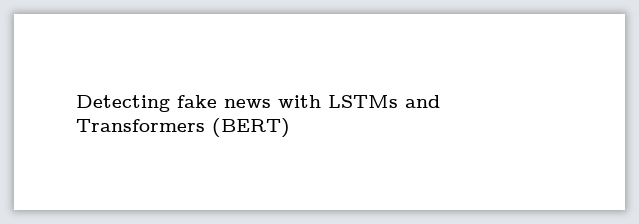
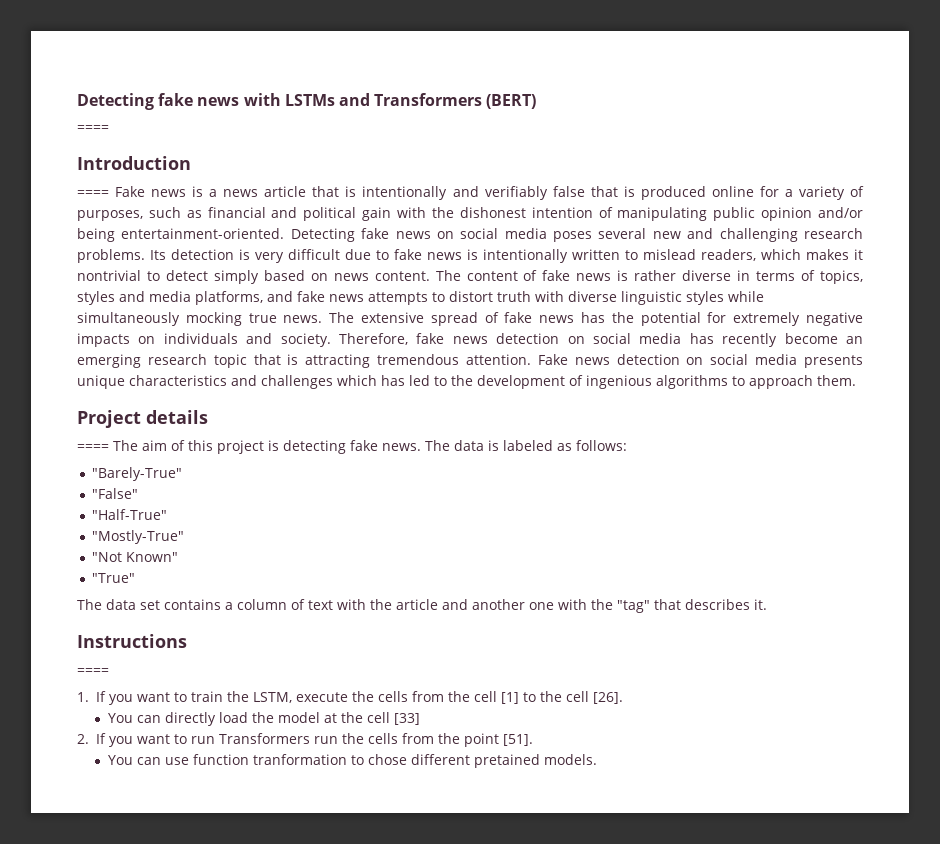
(290, 128) none -> [77,125,109,132] [77,156,191,170] [77,186,864,200] [77,207,864,221] [77,228,863,242] [77,249,863,263] [77,270,863,284] [77,291,764,305] [77,312,863,326] [77,333,863,347] [77,354,864,368] [77,375,856,389] [77,410,208,428] [77,440,627,454] [91,467,182,481] [91,488,138,499] [91,509,167,520] [91,530,184,544] [91,552,178,562] [91,573,135,583] [77,599,767,613] [77,634,187,648] [77,668,109,675] [77,691,623,705] [107,712,420,726] [77,733,533,747] [107,754,597,768] // ==== // Introduction // ==== Fake news is a news article that is intentionally and verifiably false that is produced online for a variety of purposes, such as financial and political gain with the dishonest intention of manipulating public opinion and/or being entertainment-oriented. Detecting fake news on social media poses several new and challenging research problems. Its detection is very difficult due to fake news is intentionally written to mislead readers, which makes it nontrivial to detect simply based on news content. The content of fake news is rather diverse in terms of topics, styles and media platforms, and fake news attempts to distort truth with diverse linguistic styles while simultaneously mocking true news. The extensive spread of fake news has the potential for extremely negative impacts on individuals and society. Therefore, fake news detection on social media has recently become an emerging research topic that is attracting tremendous attention. Fake news detection on social media presents unique characteristics and challenges which has led to the development of ingenious algorithms to approach them. // Project details // ==== The aim of this project is detecting fake news. The data is labeled as follows: // "Barely-True" // "False" // "Half-True" // "Mostly-True" // "Not Known" // "True" // The data set contains a column of text with the article and another one with the "tag" that describes it. // Instructions // ==== // 1. If you want to train the LSTM, execute the cells from the cell [1] to the cell [26]. // You can directly load the model at the cell [33] // 2. If you want to run Transformers run the cells from the point [51]. // You can use function tranformation to chose different pretained models.

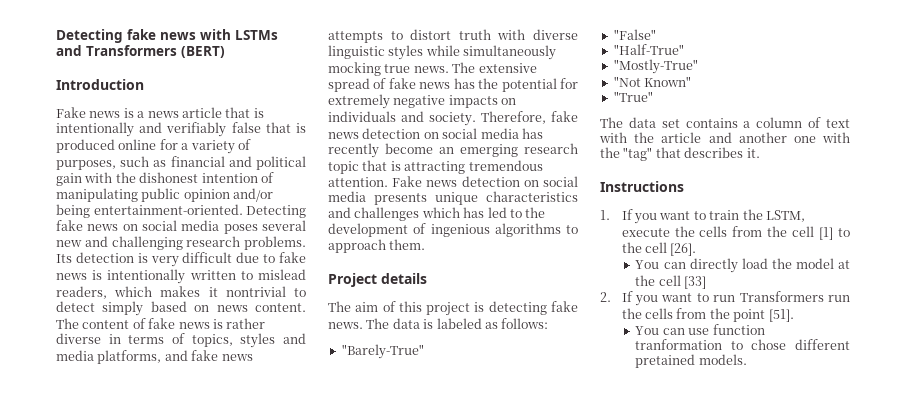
[77,125,109,132] // ==== -> (225, 52) none
[77,190,109,197] ==== -> (144, 84) none
[77,444,109,451] ==== -> (427, 278) none
[77,668,109,675] // ==== -> (684, 186) none

